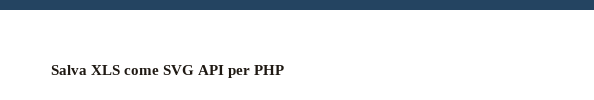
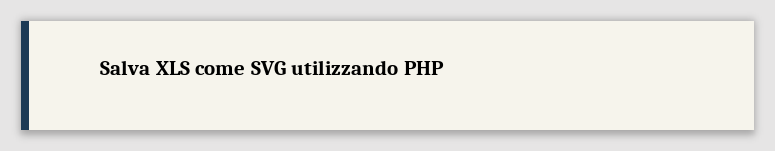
[198,65,251,78] API per -> [291,60,399,75] utilizzando

